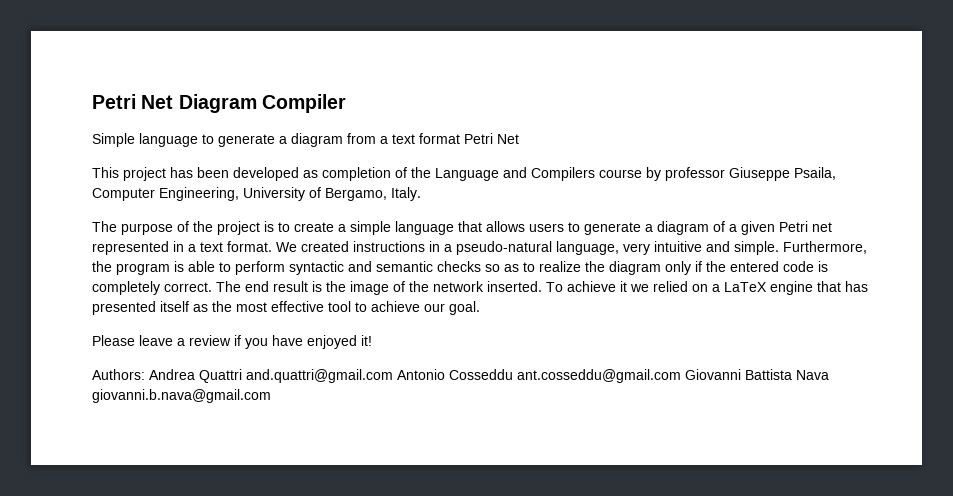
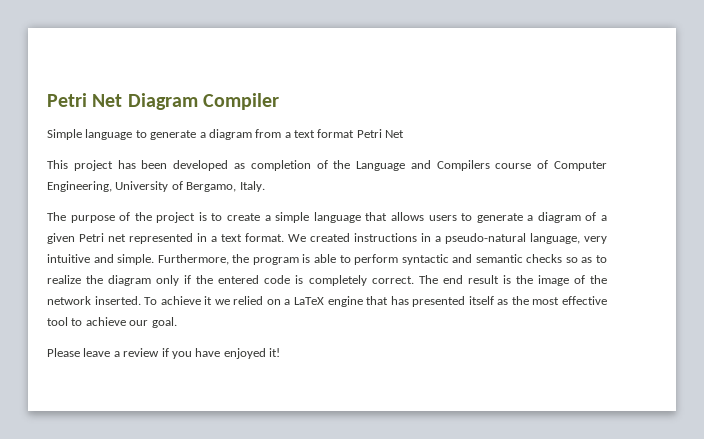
[646,167,836,181] by professor Giuseppe Psaila, -> [537,160,549,169] of
[92,369,829,383] [92,389,271,403] // Authors: Andrea Quattri and.quattri@gmail.com Antonio Cosseddu ant.cosseddu@gmail.com Giovanni Battista Nava giovanni.b.nava@gmail.com -> (280, 352) none

